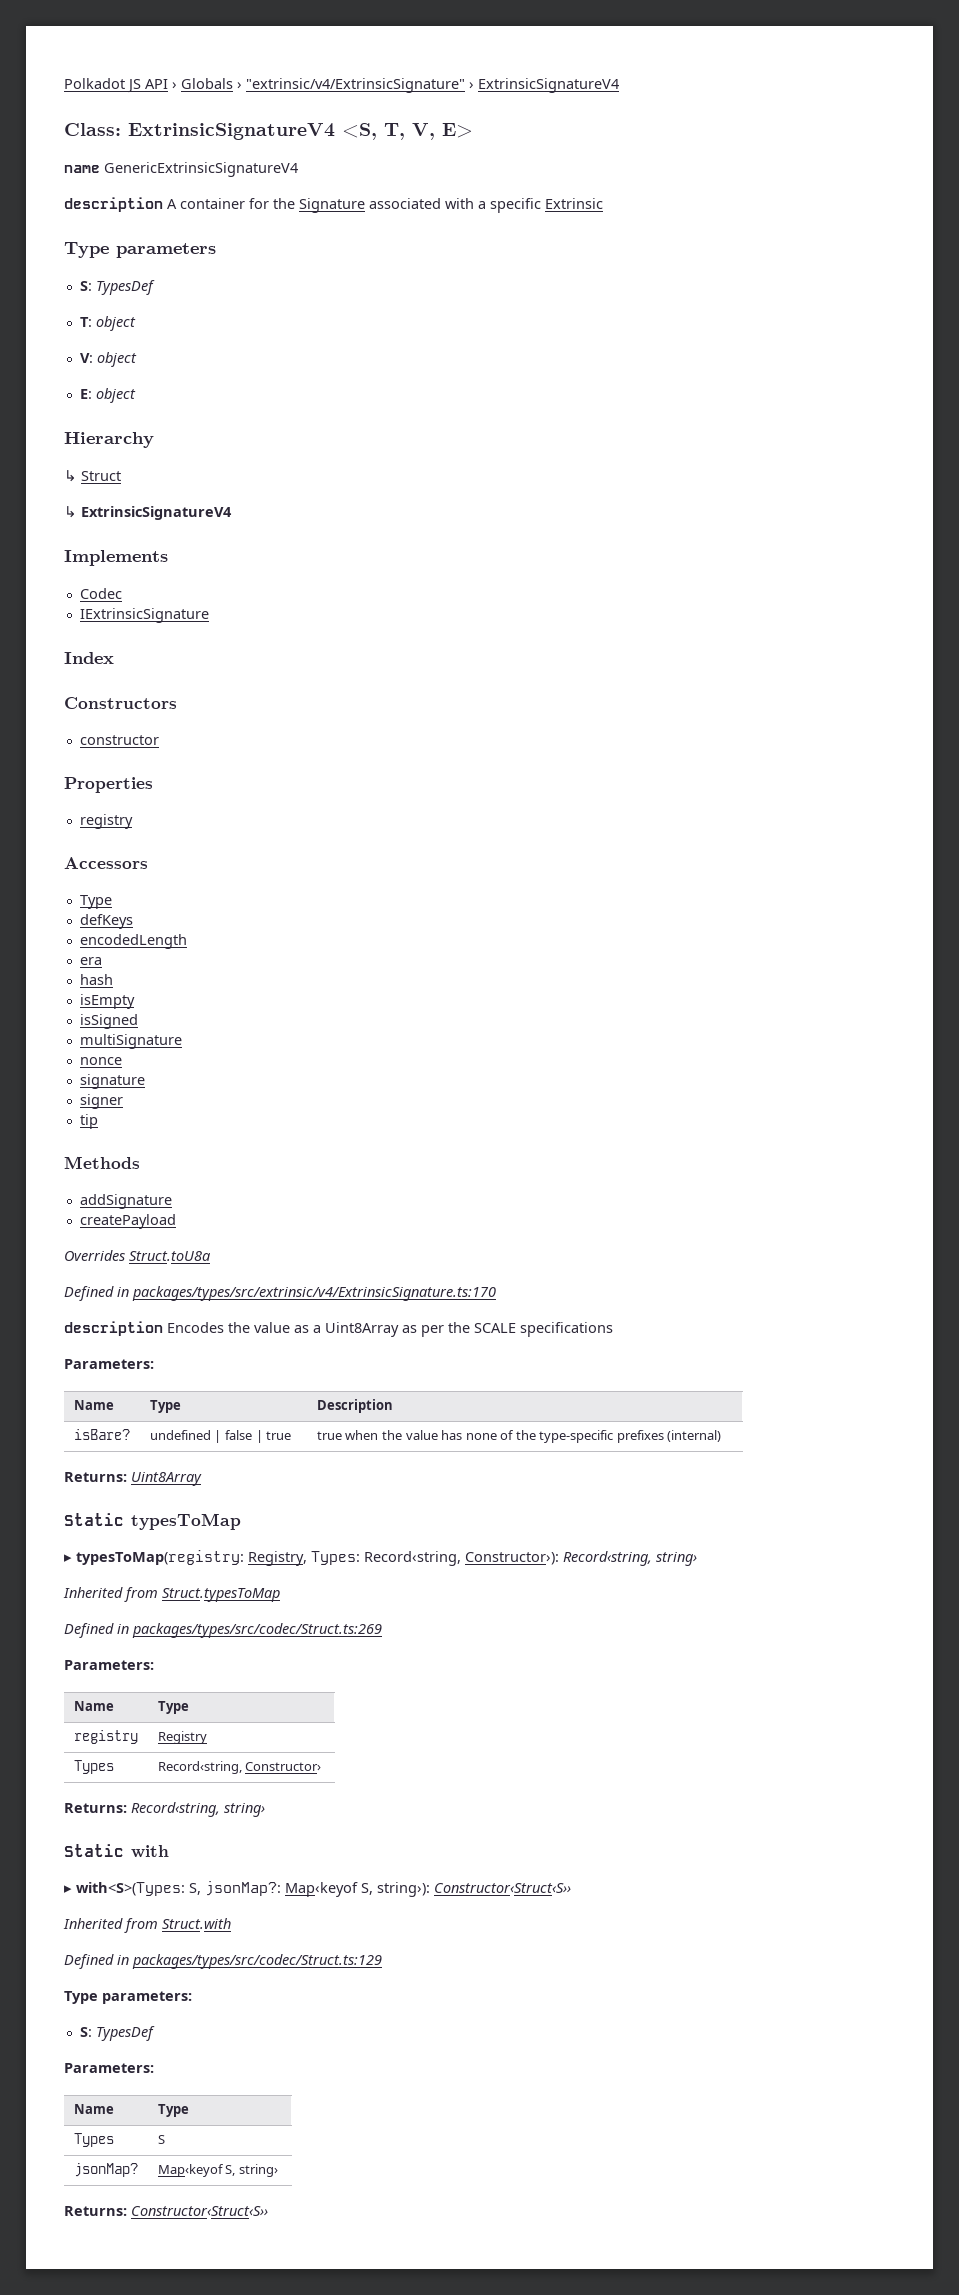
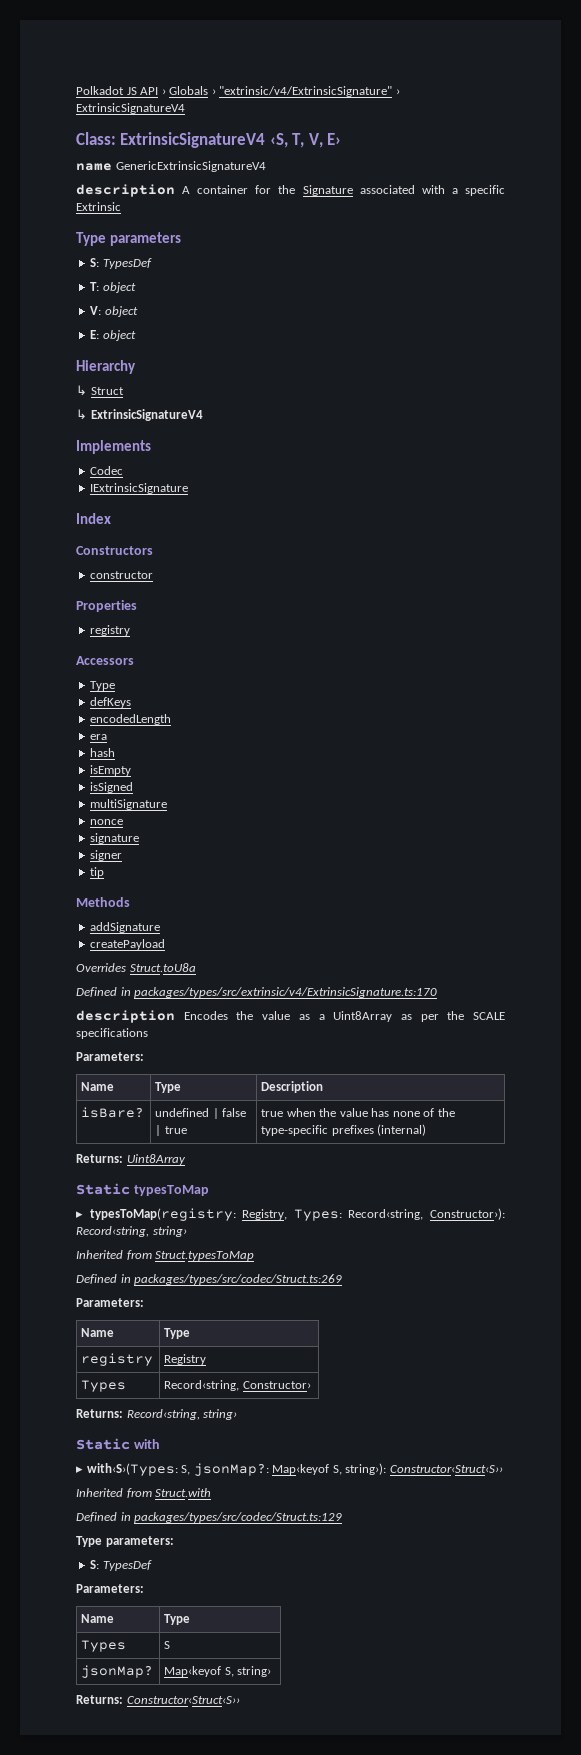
[342,123,377,140] <S, -> [269,133,288,148] ‹S,
[442,123,473,138] E> -> [327,133,342,145] E›
[76,1882,185,1896] with<S>(Types: -> [86,1463,178,1476] with‹S›(Types:

